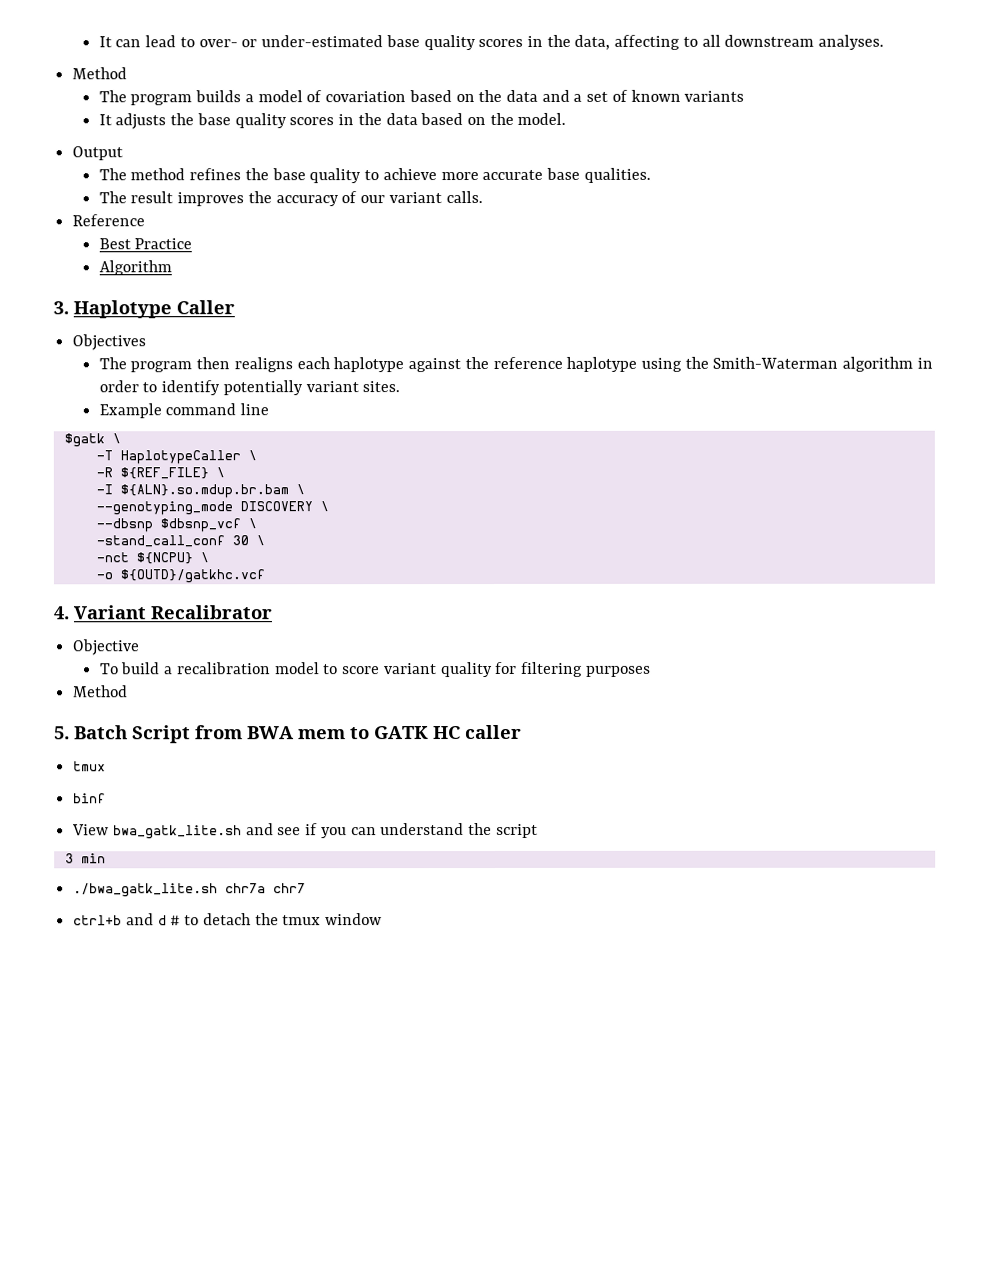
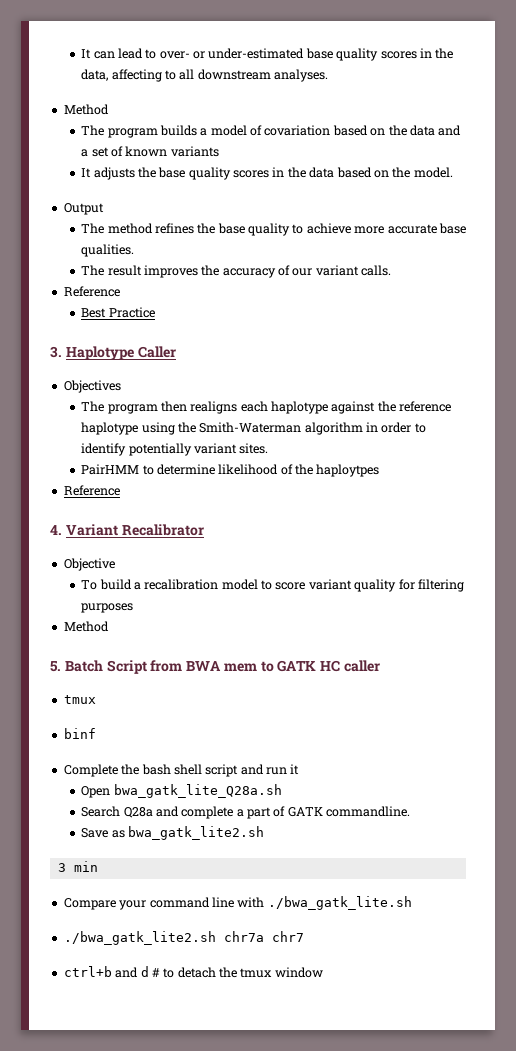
[98,260,172,276] // Algorithm -> (155, 312) none
[98,403,270,419] [63,433,121,448] [95,450,257,465] [95,467,225,480] [95,484,305,499] [95,501,329,516] [95,518,257,533] [95,535,265,548] [95,552,209,565] [95,569,265,584] Example command line // $gatk \ // -T HaplotypeCaller \ // -R ${REF_FILE} \ // -I ${ALN}.so.mdup.br.bam \ // --genotyping_mode DISCOVERY \ // --dbsnp $dbsnp_vcf \ // -stand_call_conf 30 \ // -nct ${NCPU} \ // -o ${OUTD}/gatkhc.vcf -> [81,464,380,477] [63,485,120,496] PairHMM to determine likelihood of the haploytpes // Reference
[72,823,538,840] [64,853,106,864] View bwa_gatk_lite.sh and see if you can understand the script // 3 min // -> [63,764,300,777] [81,784,282,798] [81,806,411,819] [81,826,264,840] [57,861,98,872] [63,897,265,910] Complete the bash shell script and run it // Open bwa_gatk_lite_Q28a.sh // Search Q28a and complete a part of GATK commandline. // Save as bwa_gatk_lite2.sh // 3 min // Compare your command line with
(219, 890) none -> [63,931,216,945] // ./bwa_gatk_lite2.sh

